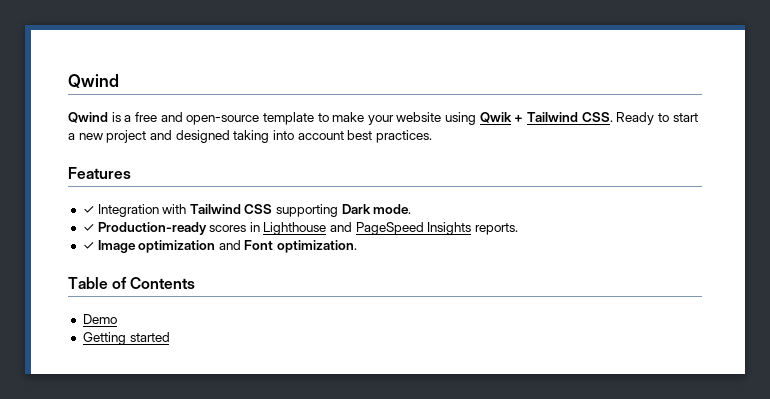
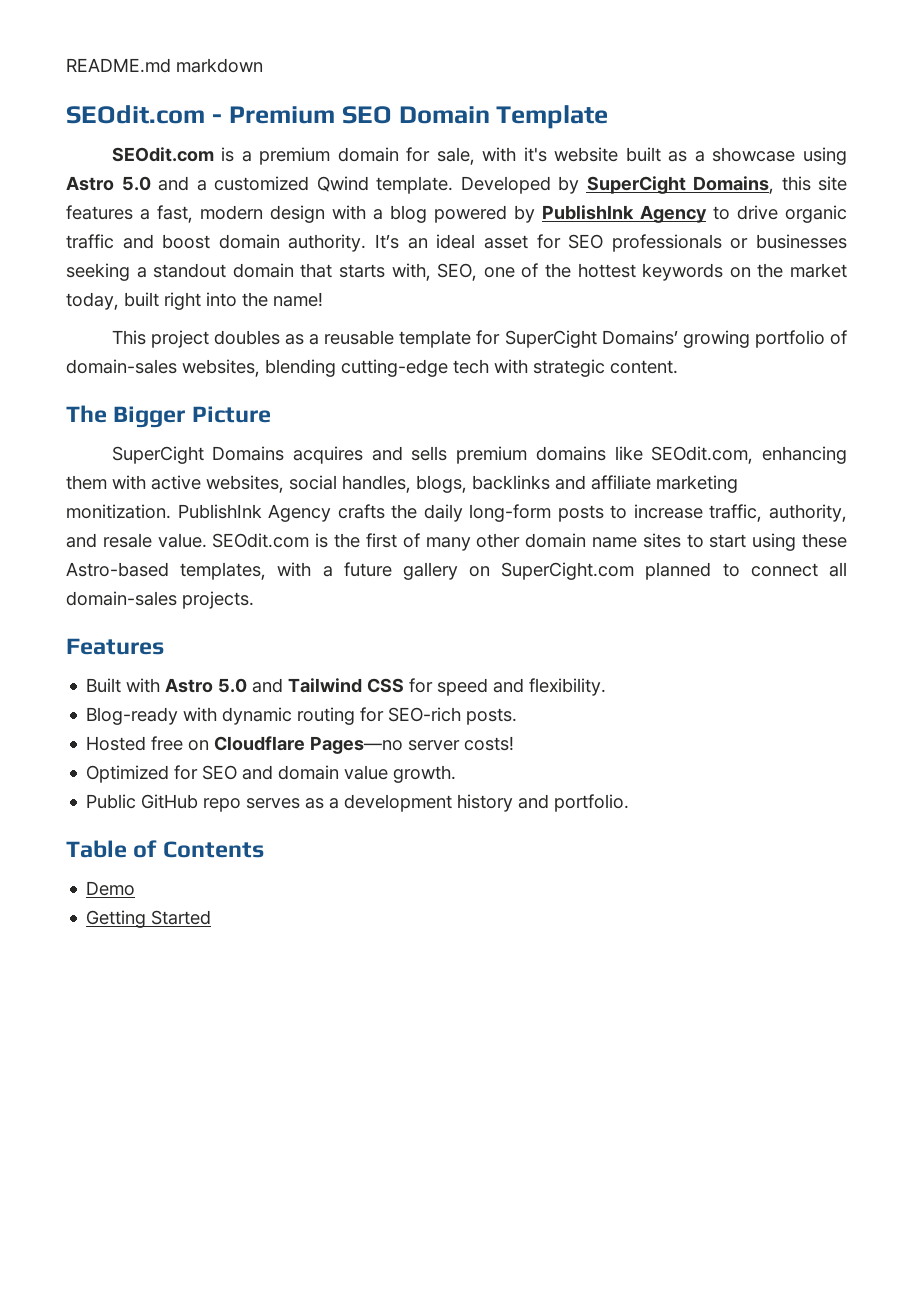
[68,74,119,88] [68,112,698,125] [68,130,432,143] [68,167,131,179] [82,204,412,217] [82,222,519,235] [82,240,358,253] Qwind // Qwind is a free and open-source template to make your website using Qwik + Tailwind CSS. Ready to start a new project and designed taking into account best practices. // Features // ✓ Integration with Tailwind CSS supporting Dark mode. // ✓ Production-ready scores in Lighthouse and PageSpeed Insights reports. // ✓ Image optimization and Font optimization. -> [66,58,263,73] [66,105,609,129] [111,147,848,165] [66,176,847,194] [66,205,847,223] [66,234,848,252] [66,263,848,281] [66,292,323,310] [111,330,847,348] [66,359,678,377] [66,405,271,428] [111,446,847,464] [66,475,738,493] [66,504,847,522] [66,533,847,551] [66,562,847,580] [66,591,254,609] [66,638,164,655] [86,678,607,696] [86,707,518,725] [86,736,515,754] [86,765,457,783] [86,794,630,812] README.md markdown // SEOdit.com - Premium SEO Domain Template // SEOdit.com is a premium domain for sale, with it's website built as a showcase using Astro 5.0 and a customized Qwind template. Developed by SuperCight Domains, this site features a fast, modern design with a blog powered by PublishInk Agency to drive organic traffic and boost domain authority. It’s an ideal asset for SEO professionals or businesses seeking a standout domain that starts with, SEO, one of the hottest keywords on the market today, built right into the name! // This project doubles as a reusable template for SuperCight Domains’ growing portfolio of domain-sales websites, blending cutting-edge tech with strategic content. // The Bigger Picture // SuperCight Domains acquires and sells premium domains like SEOdit.com, enhancing them with active websites, social handles, blogs, backlinks and affiliate marketing monitization. PublishInk Agency crafts the daily long-form posts to increase traffic, authority, and resale value. SEOdit.com is the first of many other domain name sites to start using these Astro-based templates, with a future gallery on SuperCight.com planned to connect all domain-sales projects. // Features // Built with Astro 5.0 and Tailwind CSS for speed and flexibility. // Blog-ready with dynamic routing for SEO-rich posts. // Hosted free on Cloudflare Pages—no server costs! // Optimized for SEO and domain value growth. // Public GitHub repo serves as a development history and portfolio.
[129,332,170,342] started -> [151,910,212,925] Started

